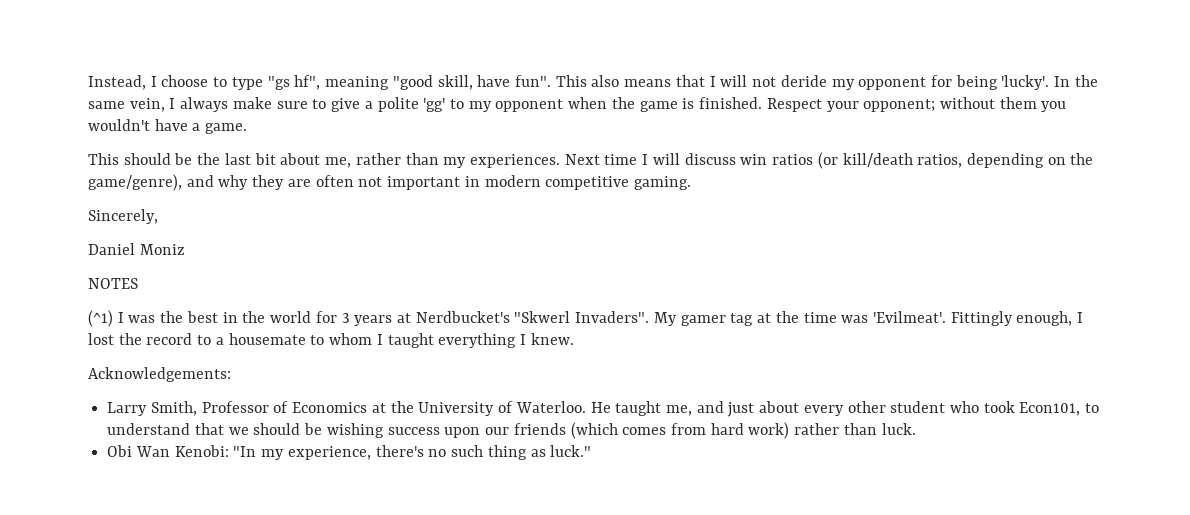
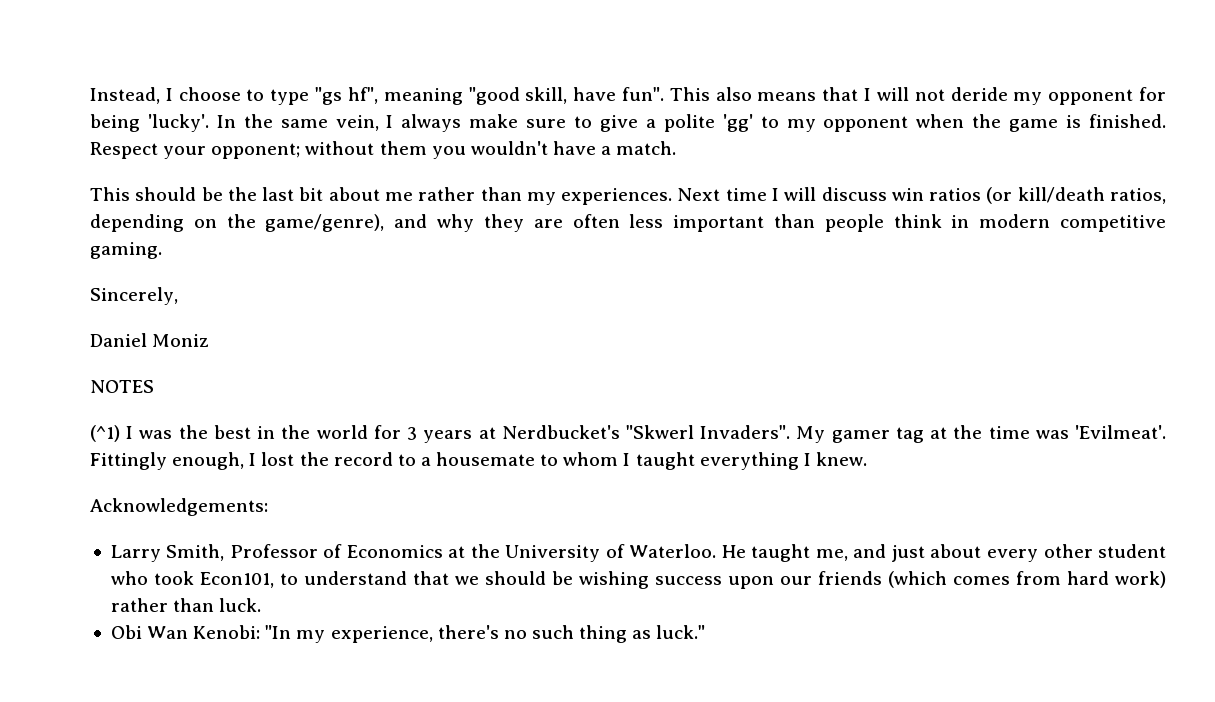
[205,123,248,134] game. -> [616,141,677,155] match.
[325,157,352,168] me, -> [384,192,413,201] me
[358,176,461,190] not important -> [629,214,942,232] less important than people think

